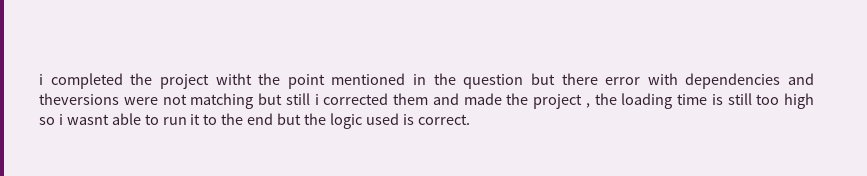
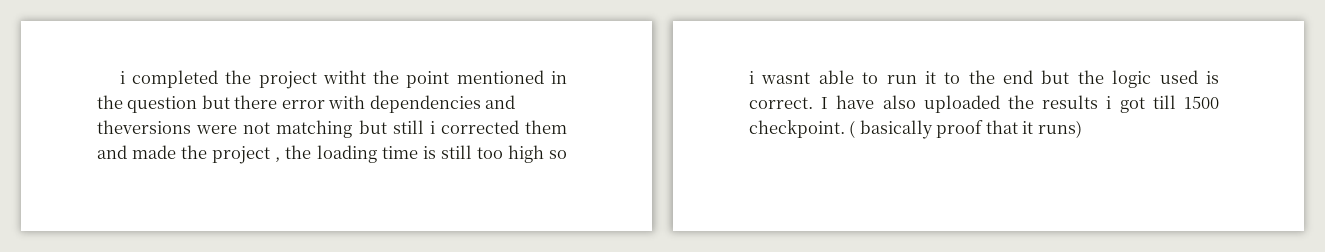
(470, 119) none -> [821,95,1219,113] [749,120,1082,139] I have also uploaded the results i got till 1500 checkpoint. ( basically proof that it runs)

